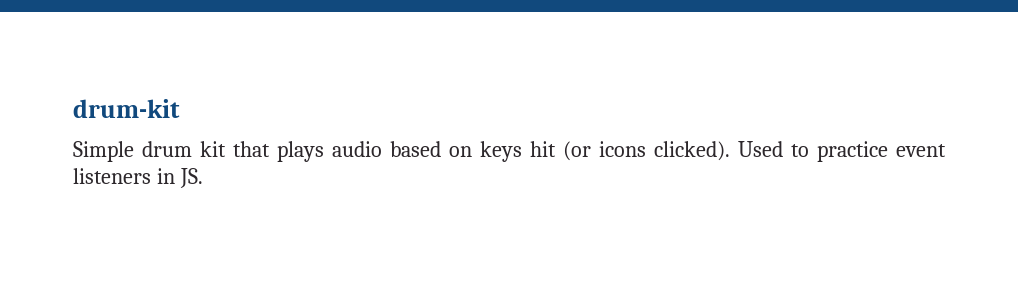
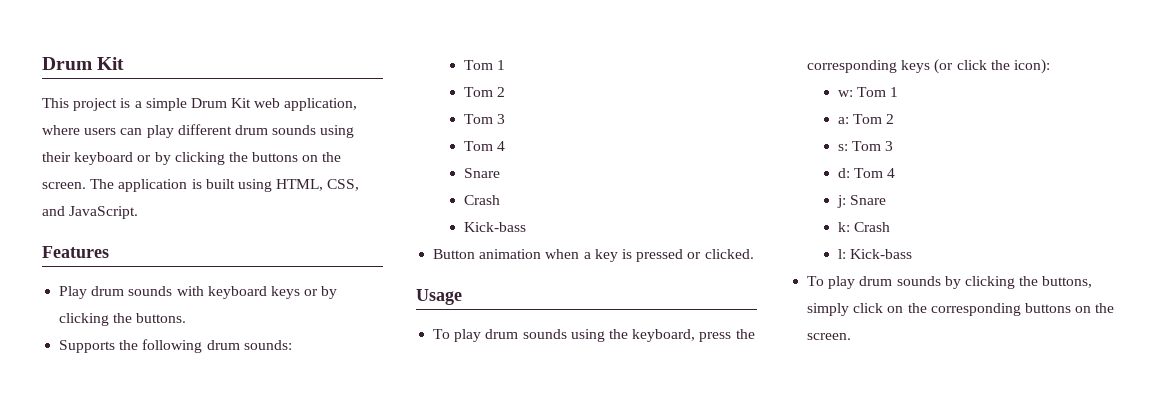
[73,99,180,118] [73,141,946,162] [73,168,203,188] drum-kit // Simple drum kit that plays audio based on keys hit (or icons clicked). Used to practice event listeners in JS. -> [42,57,125,70] [42,98,358,111] [42,124,355,138] [42,152,342,165] [42,179,360,192] [42,206,139,219] [42,246,109,258] [59,286,338,299] [59,313,187,326] [59,339,292,353] [463,60,505,70] [463,87,505,97] [463,114,505,124] [463,141,505,151] [463,168,500,178] [463,195,500,205] [463,222,526,232] [433,249,754,262] [416,289,462,305] [433,329,755,342] [807,59,1050,74] [837,87,899,97] [837,114,895,124] [837,141,894,151] [837,168,896,178] [836,195,886,208] [837,222,890,232] [837,249,912,259] [807,276,1093,289] [807,303,1115,316] [807,333,852,340] Drum Kit // This project is a simple Drum Kit web application, where users can play different drum sounds using their keyboard or by clicking the buttons on the screen. The application is built using HTML, CSS, and JavaScript. // Features // Play drum sounds with keyboard keys or by clicking the buttons. // Supports the following drum sounds: // Tom 1 // Tom 2 // Tom 3 // Tom 4 // Snare // Crash // Kick-bass // Button animation when a key is pressed or clicked. // Usage // To play drum sounds using the keyboard, press the corresponding keys (or click the icon): // w: Tom 1 // a: Tom 2 // s: Tom 3 // d: Tom 4 // j: Snare // k: Crash // l: Kick-bass // To play drum sounds by clicking the buttons, simply click on the corresponding buttons on the screen.

